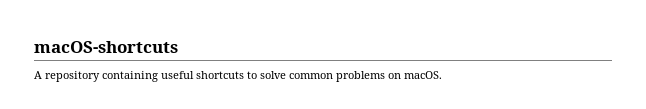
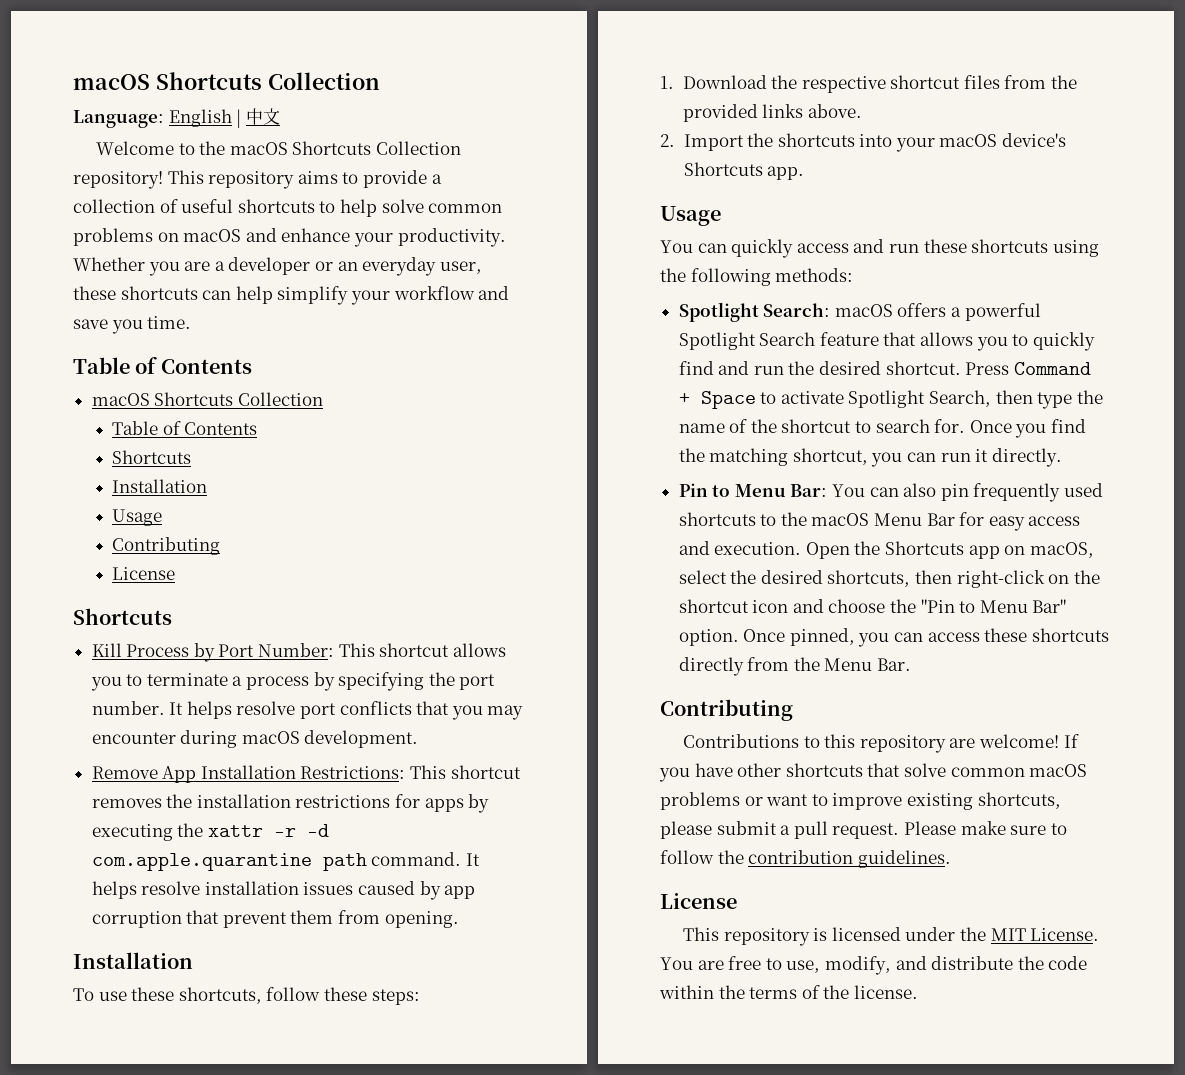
[34,41,178,53] [34,71,158,82] macOS-shortcuts // A repository containing -> [73,72,380,90] [73,108,280,128] [95,141,461,155] [73,170,442,189] [73,199,178,213] macOS Shortcuts Collection // Language: English | 中文 // Welcome to the macOS Shortcuts Collection repository! This repository aims to provide a collection of
(257, 75) none -> [339,199,377,217] help
[404,71,442,79] macOS. -> [183,228,506,247] [73,257,482,276] [73,286,510,305] [73,316,192,334] [73,357,252,374] [91,392,323,406] [111,421,258,435] [111,450,191,464] [111,479,207,493] [111,509,162,526] [111,537,220,555] [111,567,175,580] [73,608,172,625] [91,643,506,662] [90,672,496,691] [91,701,524,720] [91,730,419,748] [91,765,521,783] [91,794,490,813] [91,823,329,841] [91,852,480,871] [91,881,476,900] [91,910,459,928] [73,952,193,969] [73,987,420,1005] [660,75,1078,93] [682,104,862,122] [660,133,1067,152] [683,162,805,180] [660,206,721,226] [660,239,1099,258] [660,268,854,286] [678,302,1041,322] [678,332,1095,351] [678,361,1091,375] [678,390,1103,409] [678,419,1087,438] [678,448,1062,467] [678,483,1104,502] [678,512,1081,531] [678,541,1094,559] [678,570,1100,588] [678,599,1067,613] [678,628,1109,647] [678,657,912,676] [660,699,793,721] [682,734,1079,753] [659,763,1088,782] [660,792,1061,810] [660,821,1067,839] [660,850,951,868] [660,893,737,909] [682,927,1100,946] [660,956,1088,975] [659,985,918,999] macOS and enhance your productivity. Whether you are a developer or an everyday user, these shortcuts can help simplify your workflow and save you time. // Table of Contents // macOS Shortcuts Collection // Table of Contents // Shortcuts // Installation // Usage // Contributing // License // Shortcuts // Kill Process by Port Number: This shortcut allows you to terminate a process by specifying the port number. It helps resolve port conflicts that you may encounter during macOS development. // Remove App Installation Restrictions: This shortcut removes the installation restrictions for apps by executing the xattr -r -d com.apple.quarantine path command. It helps resolve installation issues caused by app corruption that prevent them from opening. // Installation // To use these shortcuts, follow these steps: // 1. Download the respective shortcut files from the provided links above. // 2. Import the shortcuts into your macOS device's Shortcuts app. // Usage // You can quickly access and run these shortcuts using the following methods: // Spotlight Search: macOS offers a powerful Spotlight Search feature that allows you to quickly find and run the desired shortcut. Press Command + Space to activate Spotlight Search, then type the name of the shortcut to search for. Once you find the matching shortcut, you can run it directly. // Pin to Menu Bar: You can also pin frequently used shortcuts to the macOS Menu Bar for easy access and execution. Open the Shortcuts app on macOS, select the desired shortcuts, then right-click on the shortcut icon and choose the "Pin to Menu Bar" option. Once pinned, you can access these shortcuts directly from the Menu Bar. // Contributing // Contributions to this repository are welcome! If you have other shortcuts that solve common macOS problems or want to improve existing shortcuts, please submit a pull request. Please make sure to follow the contribution guidelines. // License // This repository is licensed under the MIT License. You are free to use, modify, and distribute the code within the terms of the license.

